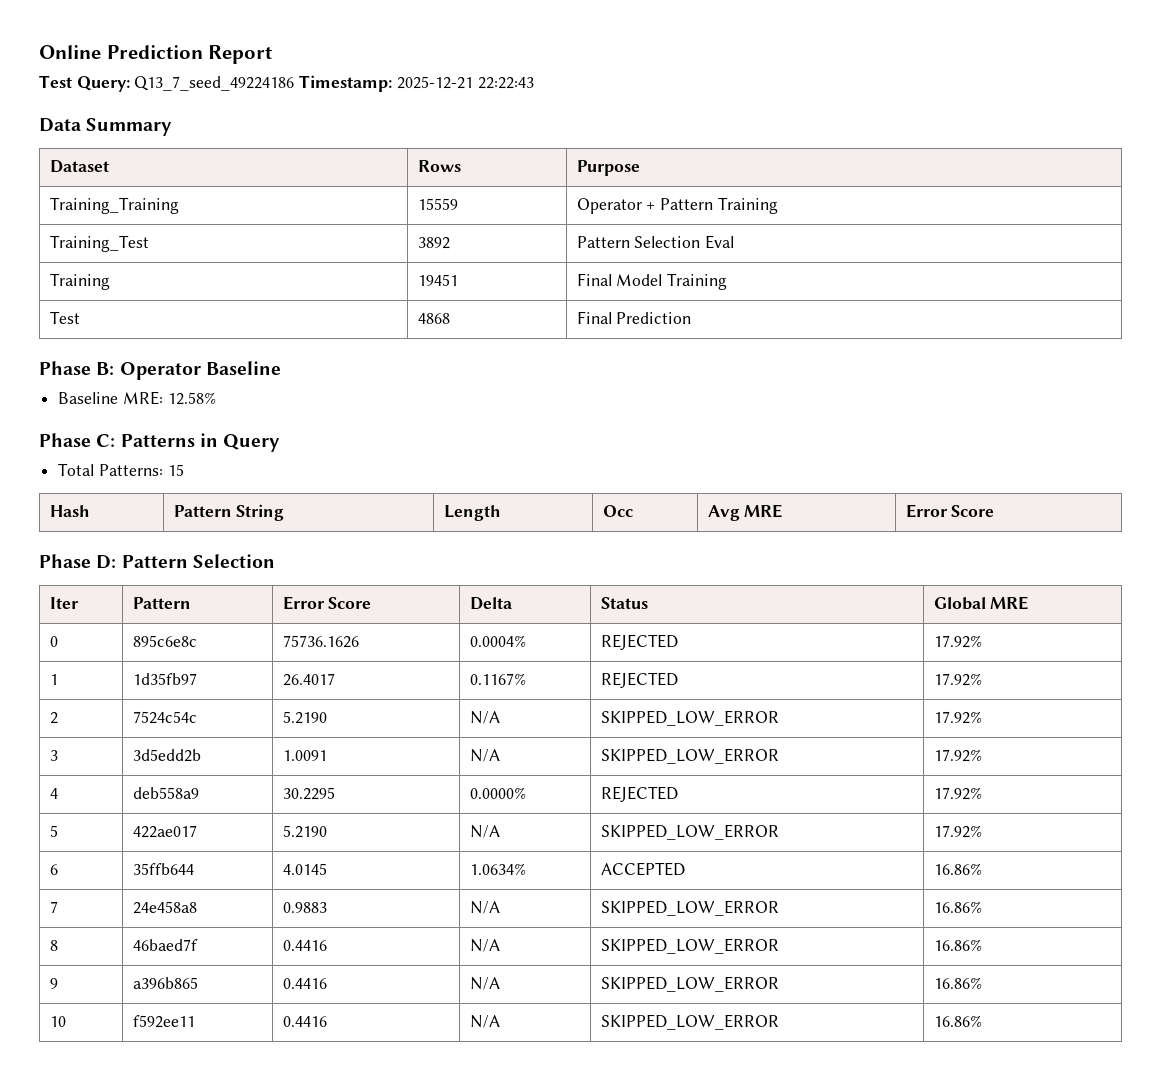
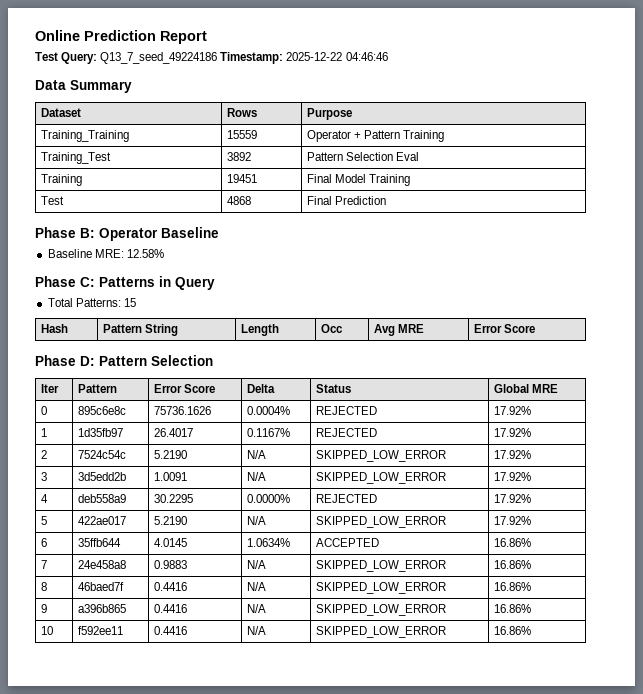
[396,76,534,89] 2025-12-21 22:22:43 -> [286,52,388,61] 2025-12-22 04:46:46

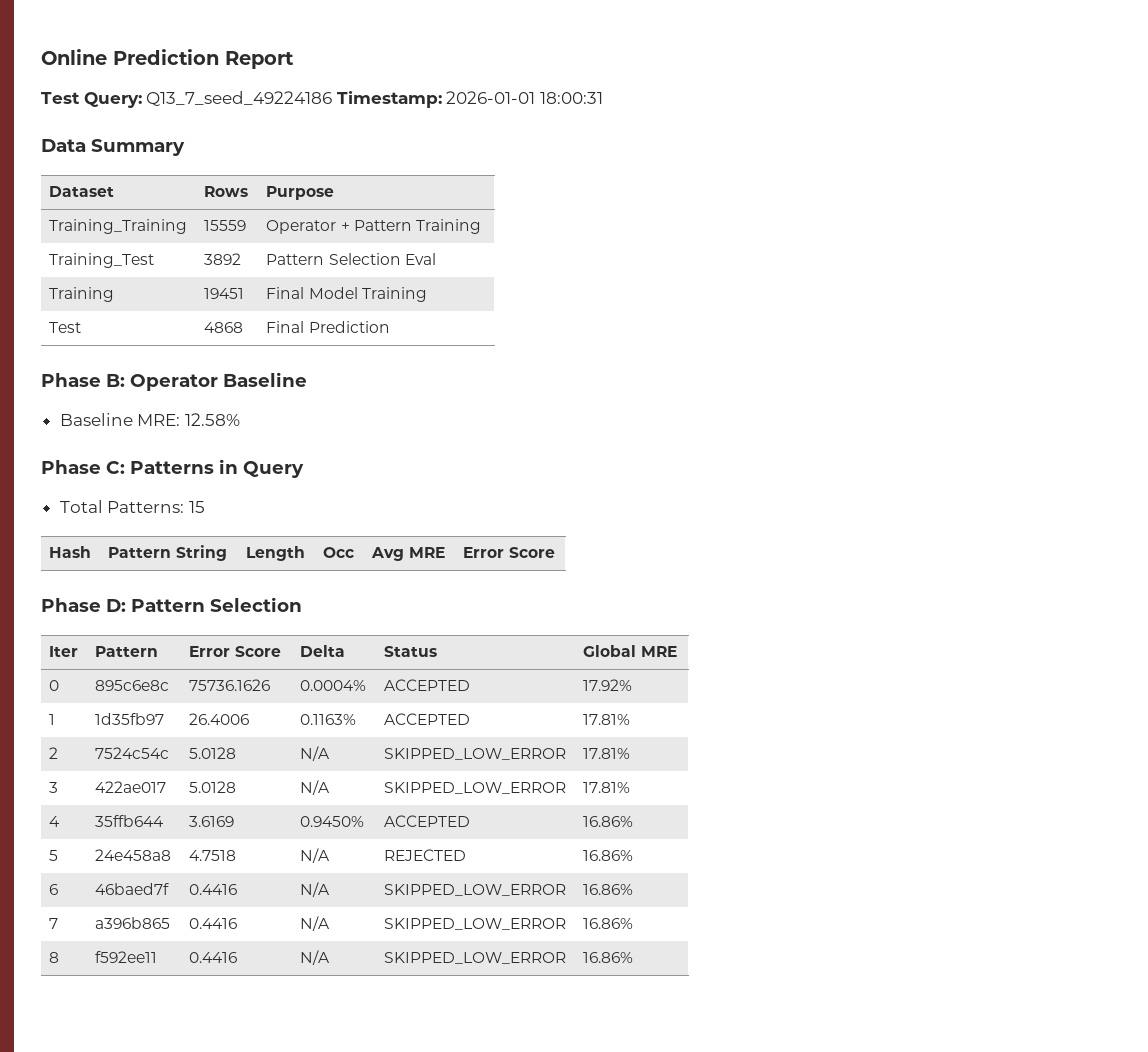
[286,52,388,61] 2025-12-22 04:46:46 -> [446,91,603,104] 2026-01-01 18:00:31
[316,406,378,415] REJECTED -> [384,679,471,691] ACCEPTED
[154,428,194,437] [247,428,291,437] [316,428,378,437] [494,428,532,437] 26.4017 | 0.1167% | REJECTED | 17.92% -> [189,713,250,725] [300,714,357,725] [384,713,471,725] [583,714,631,725] 26.4006 | 0.1163% | ACCEPTED | 17.81%
[154,450,188,459] [247,450,267,459] [316,450,447,462] [494,450,532,459] 5.2190 | N/A | SKIPPED_LOW_ERROR | 17.92% -> [189,747,237,759] [300,746,331,761] [384,748,567,760] [583,748,631,759] 5.0128 | N/A | SKIPPED_LOW_ERROR | 17.81%
[78,472,127,481] [154,472,188,481] [247,472,267,481] [316,472,447,484] [494,472,532,481] 3d5edd2b | 1.0091 | N/A | SKIPPED_LOW_ERROR | 17.92% -> [95,781,167,793] [189,781,237,793] [300,780,331,795] [384,782,567,794] [583,782,631,793] 422ae017 | 5.0128 | N/A | SKIPPED_LOW_ERROR | 17.81%
[78,494,127,503] [154,494,194,503] [247,494,291,503] [316,494,378,503] [494,494,532,503] [41,516,48,525] [78,516,127,525] [154,516,188,525] [247,516,267,525] [316,516,447,528] [494,516,532,525] [41,538,48,547] | deb558a9 | 30.2295 | 0.0000% | REJECTED | 17.92% // 5 | 422ae017 | 5.2190 | N/A | SKIPPED_LOW_ERROR | 17.92% // 6 -> (61, 821) none
[154,538,188,547] [247,538,291,547] 4.0145 | 1.0634% -> [189,816,235,827] [300,816,365,827] 3.6169 | 0.9450%
[41,560,48,569] 7 -> [49,850,59,861] 5
[154,560,188,569] [247,560,267,569] [316,560,447,572] [494,560,532,569] [41,582,48,591] 0.9883 | N/A | SKIPPED_LOW_ERROR | 16.86% // 8 -> [189,850,237,861] [300,848,331,863] [384,849,467,861] [583,850,634,861] [49,884,59,895] 4.7518 | N/A | REJECTED | 16.86% // 6
[41,604,48,613] 9 -> [49,918,59,929] 7
[41,626,54,635] 10 -> [49,952,60,963] 8

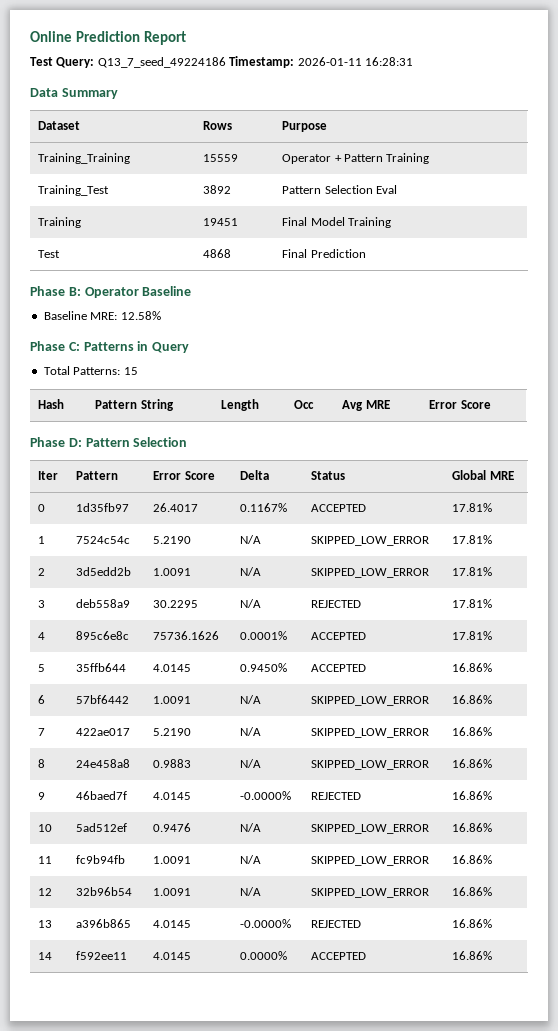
[446,91,603,104] 2026-01-01 18:00:31 -> [297,57,413,66] 2026-01-11 16:28:31
[95,680,170,691] [189,679,271,691] [300,680,367,691] [384,679,471,691] [583,679,633,691] [49,714,56,725] | 895c6e8c | 75736.1626 | 0.0004% | ACCEPTED | 17.92% // 1 -> (46, 508) none
[189,713,250,725] [300,714,357,725] [384,713,471,725] [583,714,631,725] [49,747,59,759] 26.4006 | 0.1163% | ACCEPTED | 17.81% // 2 -> [153,503,199,512] [240,503,288,512] [311,504,367,512] [452,503,493,512] [38,536,46,544] 26.4017 | 0.1167% | ACCEPTED | 17.81% // 1
[189,747,237,759] 5.0128 -> [153,536,192,544] [240,535,262,544] [311,536,430,546] [452,535,493,544] [38,568,46,576] [76,567,132,576] [153,568,192,576] 5.2190 | N/A | SKIPPED_LOW_ERROR | 17.81% // 2 | 3d5edd2b | 1.0091
[95,781,167,793] [189,781,237,793] [300,780,331,795] [384,782,567,794] 422ae017 | 5.0128 | N/A | SKIPPED_LOW_ERROR -> [76,599,131,608] [153,600,199,608] [240,599,262,608] [311,600,362,608] deb558a9 | 30.2295 | N/A | REJECTED
(61, 821) none -> [76,631,130,640] [153,631,220,640] [240,631,288,640] [311,632,367,640] [452,631,493,640] [38,664,46,672] | 895c6e8c | 75736.1626 | 0.0001% | ACCEPTED | 17.81% // 5
[189,816,235,827] 3.6169 -> [153,664,192,672] 4.0145
[49,850,59,861] [95,849,172,861] [189,850,237,861] [300,848,331,863] [384,849,467,861] [583,850,634,861] // 5 | 24e458a8 | 4.7518 | N/A | REJECTED | 16.86% -> (493, 667) none
[95,883,170,895] [189,884,238,895] 46baed7f | 0.4416 -> [76,695,130,704] [153,696,192,704] 57bf6442 | 1.0091
[95,917,171,929] [189,918,238,929] a396b865 | 0.4416 -> [76,728,131,736] [153,728,192,736] 422ae017 | 5.2190
[95,951,158,963] [189,952,238,963] [300,950,331,965] [384,952,567,964] [583,952,634,963] f592ee11 | 0.4416 | N/A | SKIPPED_LOW_ERROR | 16.86% -> [76,759,131,768] [153,759,192,768] [240,759,262,768] [311,760,430,770] [452,759,493,768] [38,792,46,800] [76,791,128,800] [153,792,192,800] [240,791,292,800] [311,792,362,800] [452,791,493,800] [38,824,53,832] [76,823,128,832] [153,823,192,832] [240,823,262,832] [311,824,430,834] [452,823,493,832] [38,856,53,864] [76,855,126,864] [153,856,192,864] [240,855,262,864] [311,856,430,866] [452,855,493,864] [38,888,53,896] [76,887,133,896] [153,888,192,896] [240,887,262,896] [311,888,430,898] [452,887,493,896] [38,920,53,928] [76,919,132,928] [153,920,192,928] [240,919,292,928] [311,920,362,928] [452,919,493,928] [38,952,53,960] [76,951,128,960] [153,952,192,960] [240,951,288,960] [311,952,367,960] [452,951,493,960] 24e458a8 | 0.9883 | N/A | SKIPPED_LOW_ERROR | 16.86% // 9 | 46baed7f | 4.0145 | -0.0000% | REJECTED | 16.86% // 10 | 5ad512ef | 0.9476 | N/A | SKIPPED_LOW_ERROR | 16.86% // 11 | fc9b94fb | 1.0091 | N/A | SKIPPED_LOW_ERROR | 16.86% // 12 | 32b96b54 | 1.0091 | N/A | SKIPPED_LOW_ERROR | 16.86% // 13 | a396b865 | 4.0145 | -0.0000% | REJECTED | 16.86% // 14 | f592ee11 | 4.0145 | 0.0000% | ACCEPTED | 16.86%

